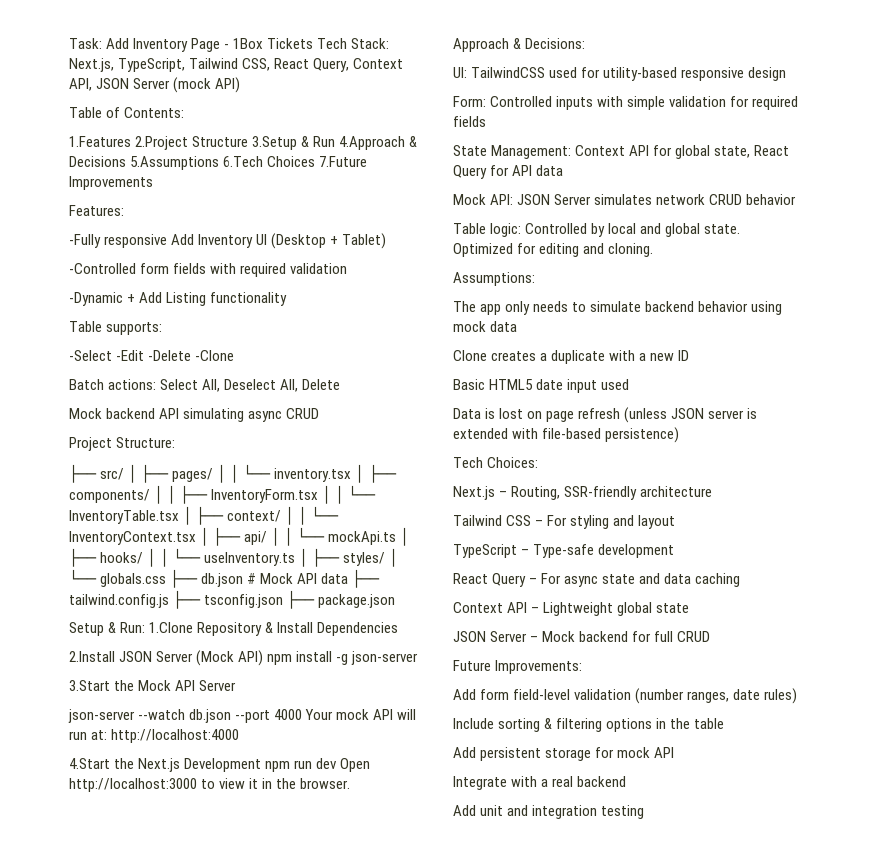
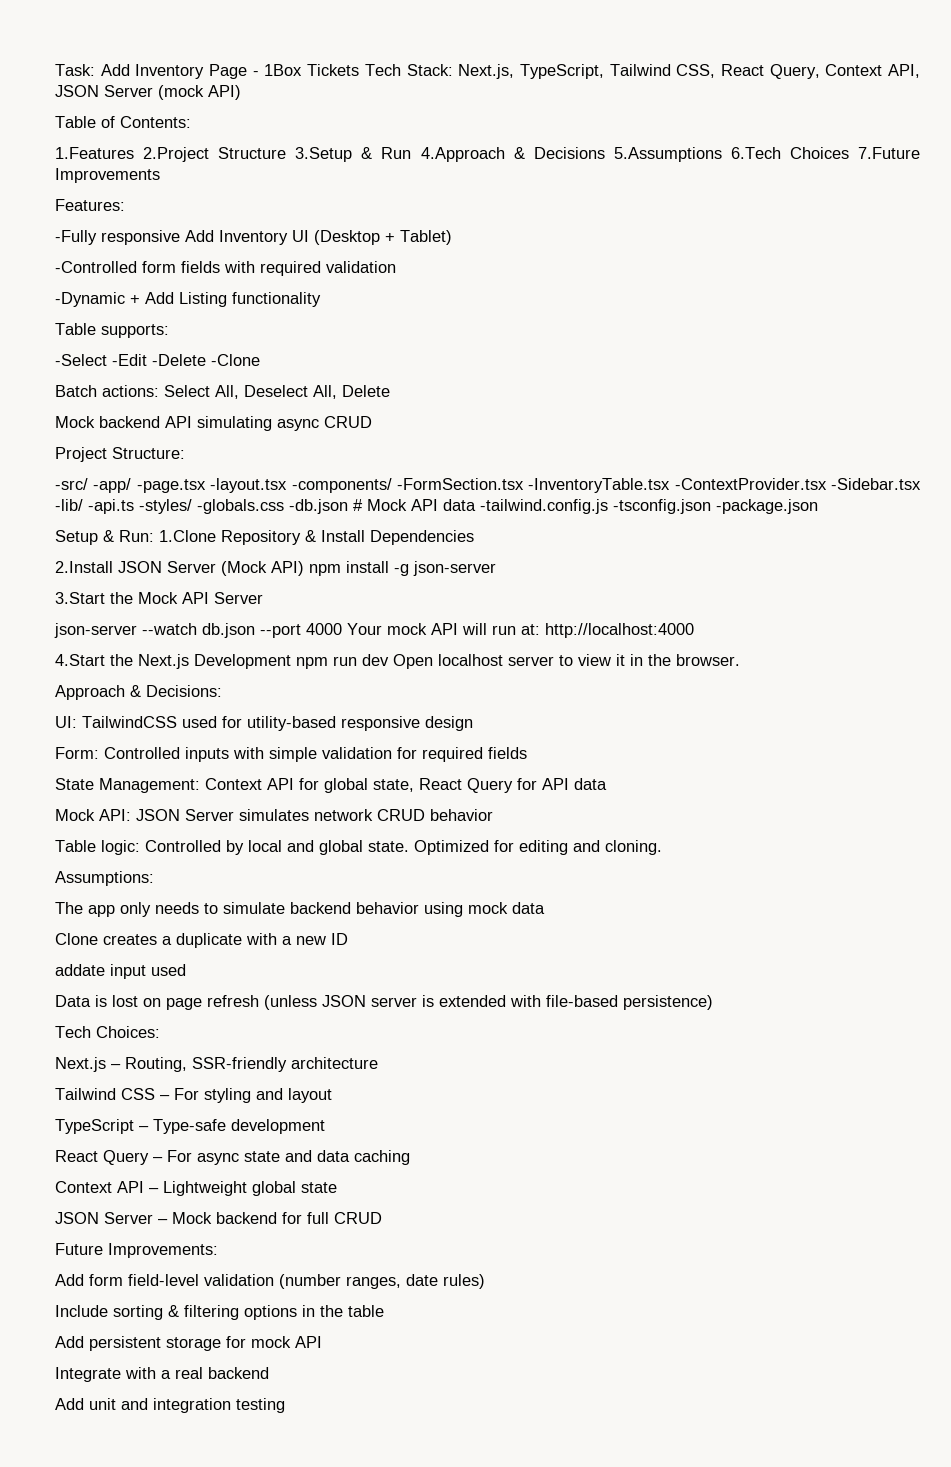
[69,464,397,483] [69,485,377,504] [69,506,340,525] [69,527,410,546] [69,548,399,567] [69,569,381,588] [69,590,396,609] ├── src/ │ ├── pages/ │ │ └── inventory.tsx │ ├── components/ │ │ ├── InventoryForm.tsx │ │ └── InventoryTable.tsx │ ├── context/ │ │ └── InventoryContext.tsx │ ├── api/ │ │ └── mockApi.ts │ ├── hooks/ │ │ └── useInventory.ts │ ├── styles/ │ └── globals.css ├── db.json # Mock API data ├── tailwind.config.js ├── tsconfig.json ├── package.json -> [55,478,921,493] [55,499,818,514] -src/ -app/ -page.tsx -layout.tsx -components/ -FormSection.tsx -InventoryTable.tsx -ContextProvider.tsx -Sidebar.tsx -lib/ -api.ts -styles/ -globals.css -db.json # Mock API data -tailwind.config.js -tsconfig.json -package.json
[69,778,197,792] http://localhost:3000 -> [438,654,554,666] localhost server
[453,379,564,390] Basic HTML5 date -> [55,964,105,976] addate

